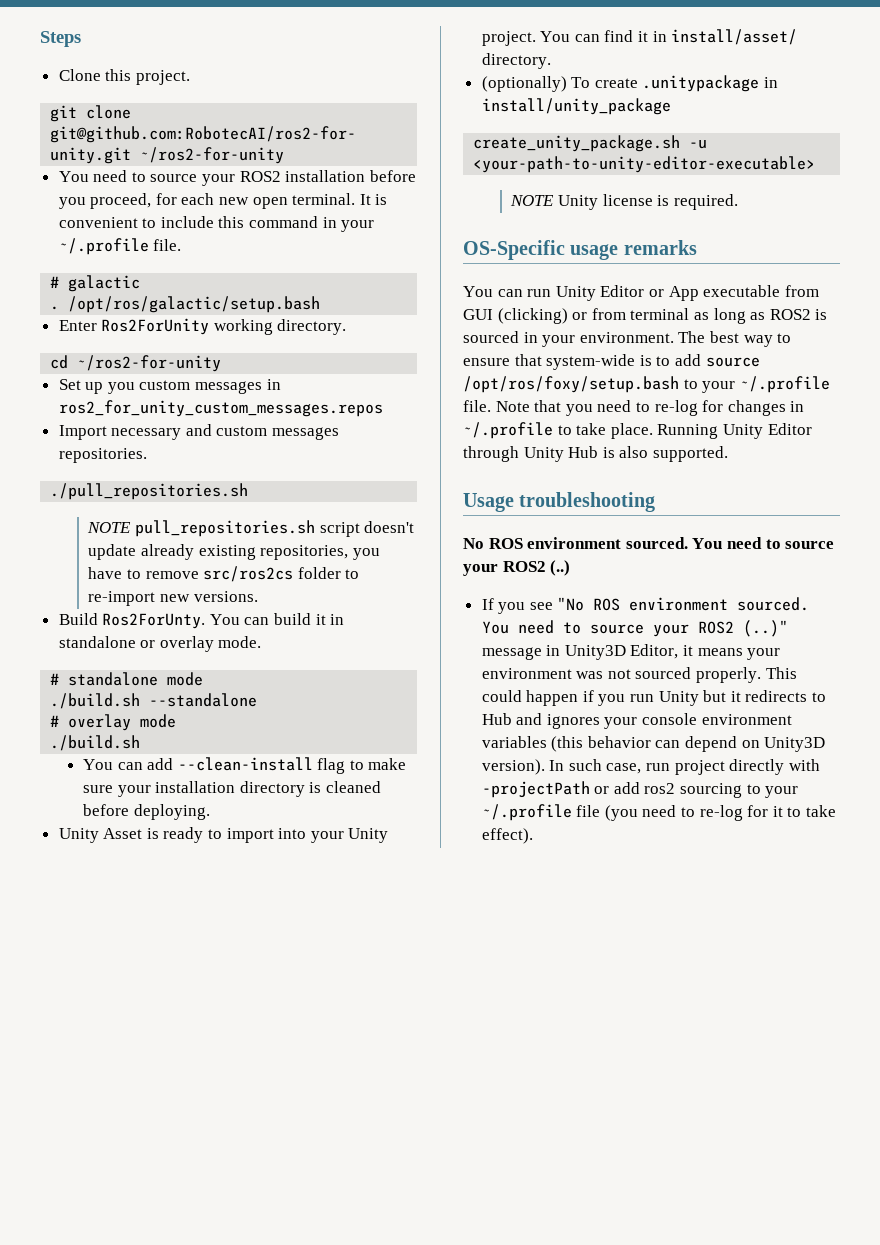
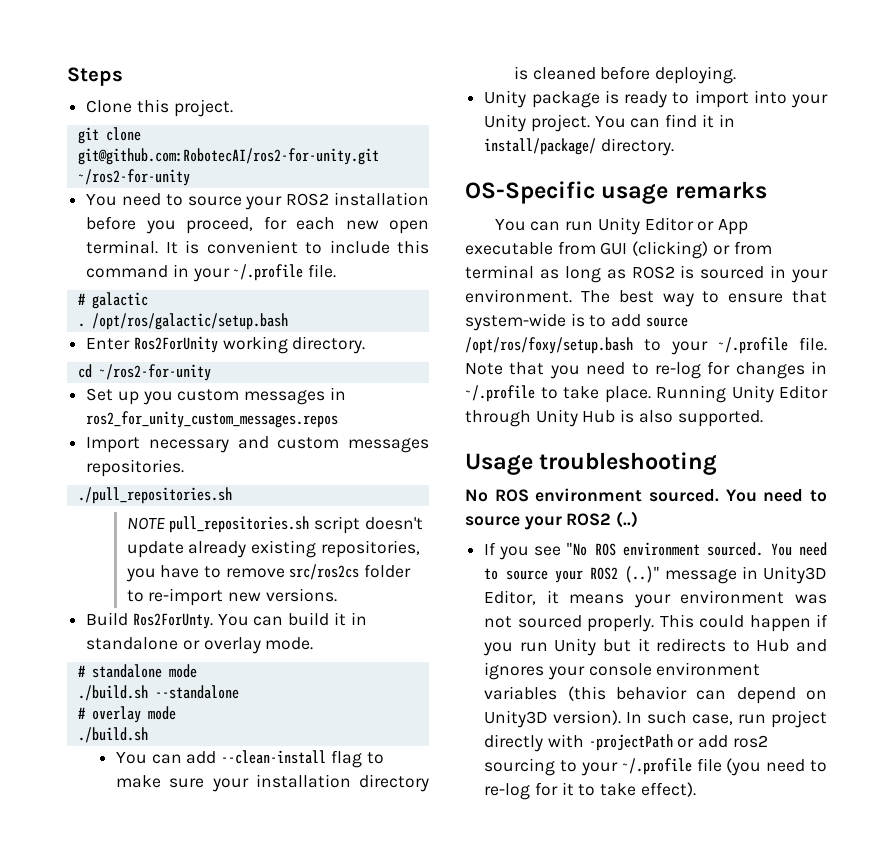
[103,828,143,839] Asset -> [531,91,600,108] package
[671,29,798,45] [481,53,551,69] [481,75,779,92] [481,98,671,115] [473,135,708,152] [473,156,816,173] [510,194,738,210] install/asset/ directory. // (optionally) To create .unitypackage in install/unity_package // create_unity_package.sh -u <your-path-to-unity-editor-executable> // NOTE Unity license is required. -> [484,138,674,156] install/package/ directory.

